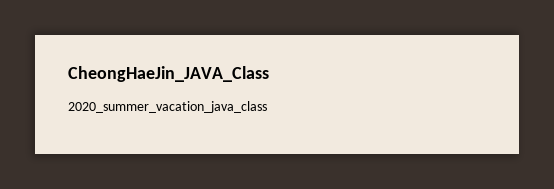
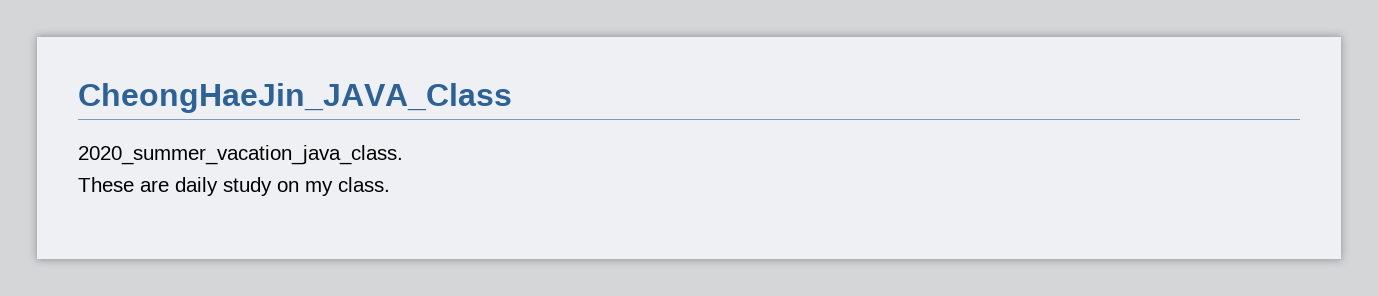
[68,101,267,113] 2020_summer_vacation_java_class -> [78,145,403,165] [78,177,390,196] 2020_summer_vacation_java_class. // These are daily study on my class.

